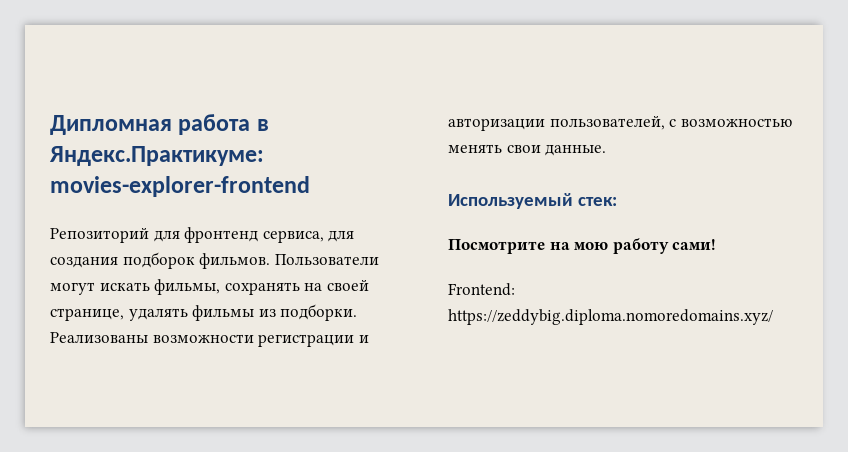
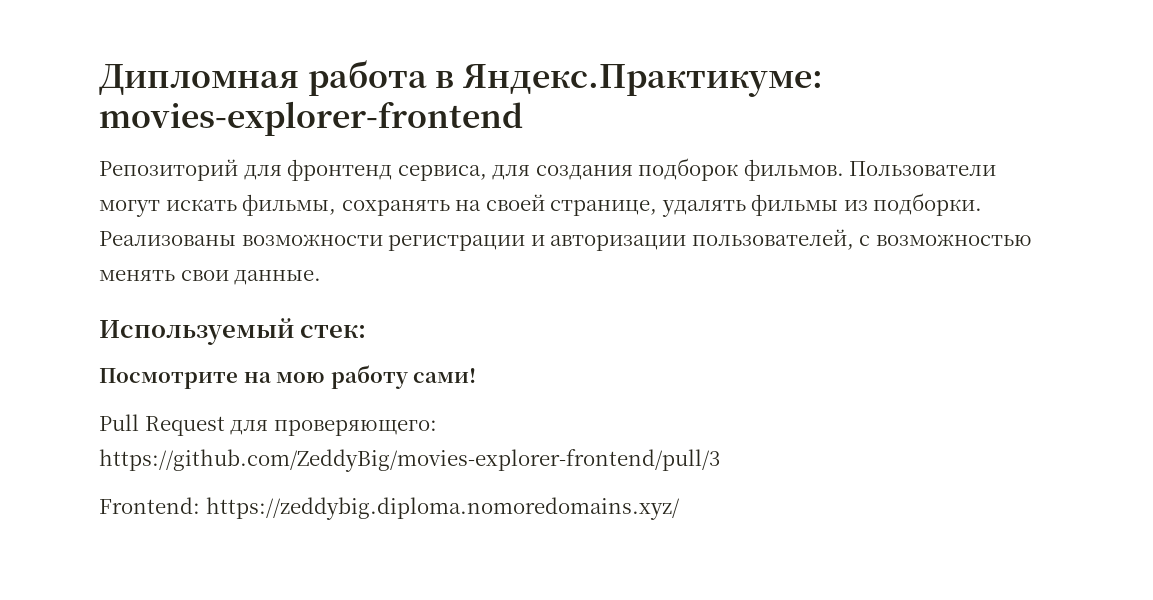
(717, 244) none -> [99,414,437,436] [99,449,720,472] // Pull Request для проверяющего: https://github.com/ZeddyBig/movies-explorer-frontend/pull/3

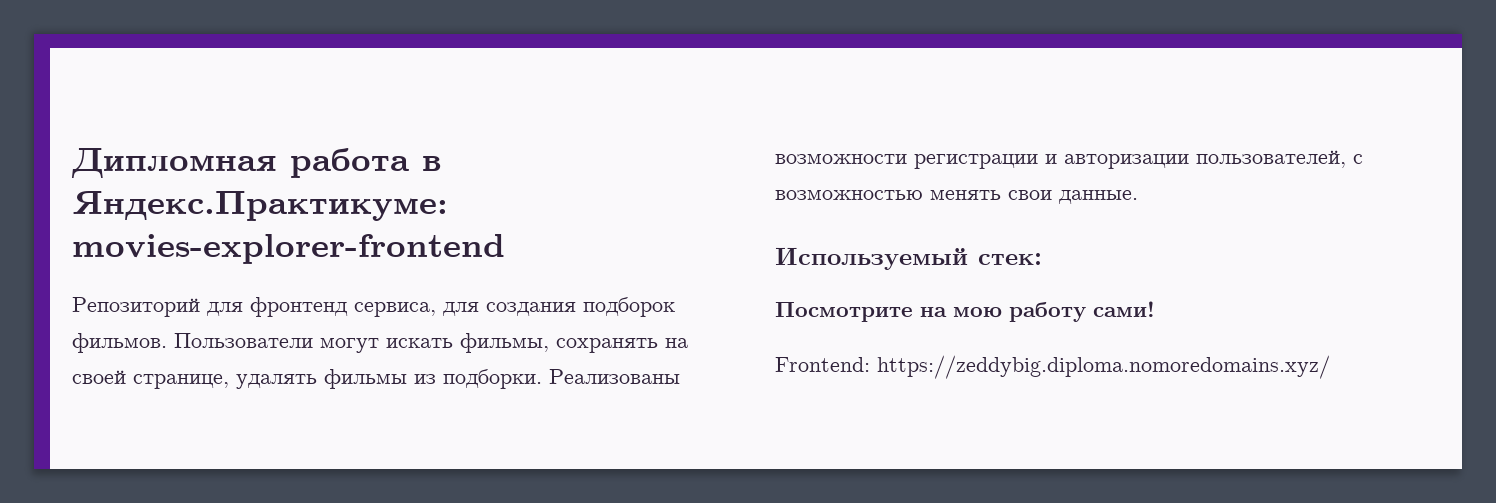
[99,414,437,436] [99,449,720,472] // Pull Request для проверяющего: https://github.com/ZeddyBig/movies-explorer-frontend/pull/3 -> (1155, 309) none

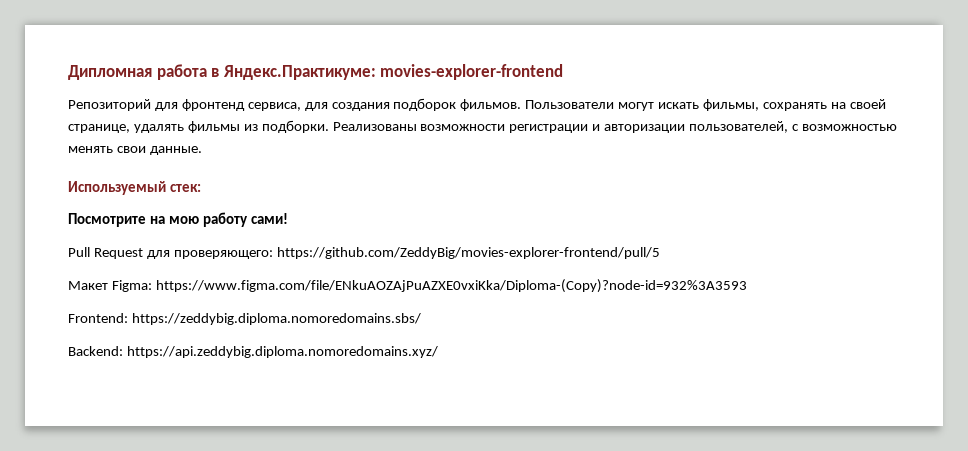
[775,355,1330,379] Frontend: https://zeddybig.diploma.nomoredomains.xyz/ -> [68,247,660,259] [68,279,747,293] [68,313,421,325] [68,346,438,358] Pull Request для проверяющего: https://github.com/ZeddyBig/movies-explorer-frontend/pull/5 // Макет Figma: https://www.figma.com/file/ENkuAOZAjPuAZXE0vxiKka/Diploma-(Copy)?node-id=932%3A3593 // Frontend: https://zeddybig.diploma.nomoredomains.sbs/ // Backend: https://api.zeddybig.diploma.nomoredomains.xyz/

